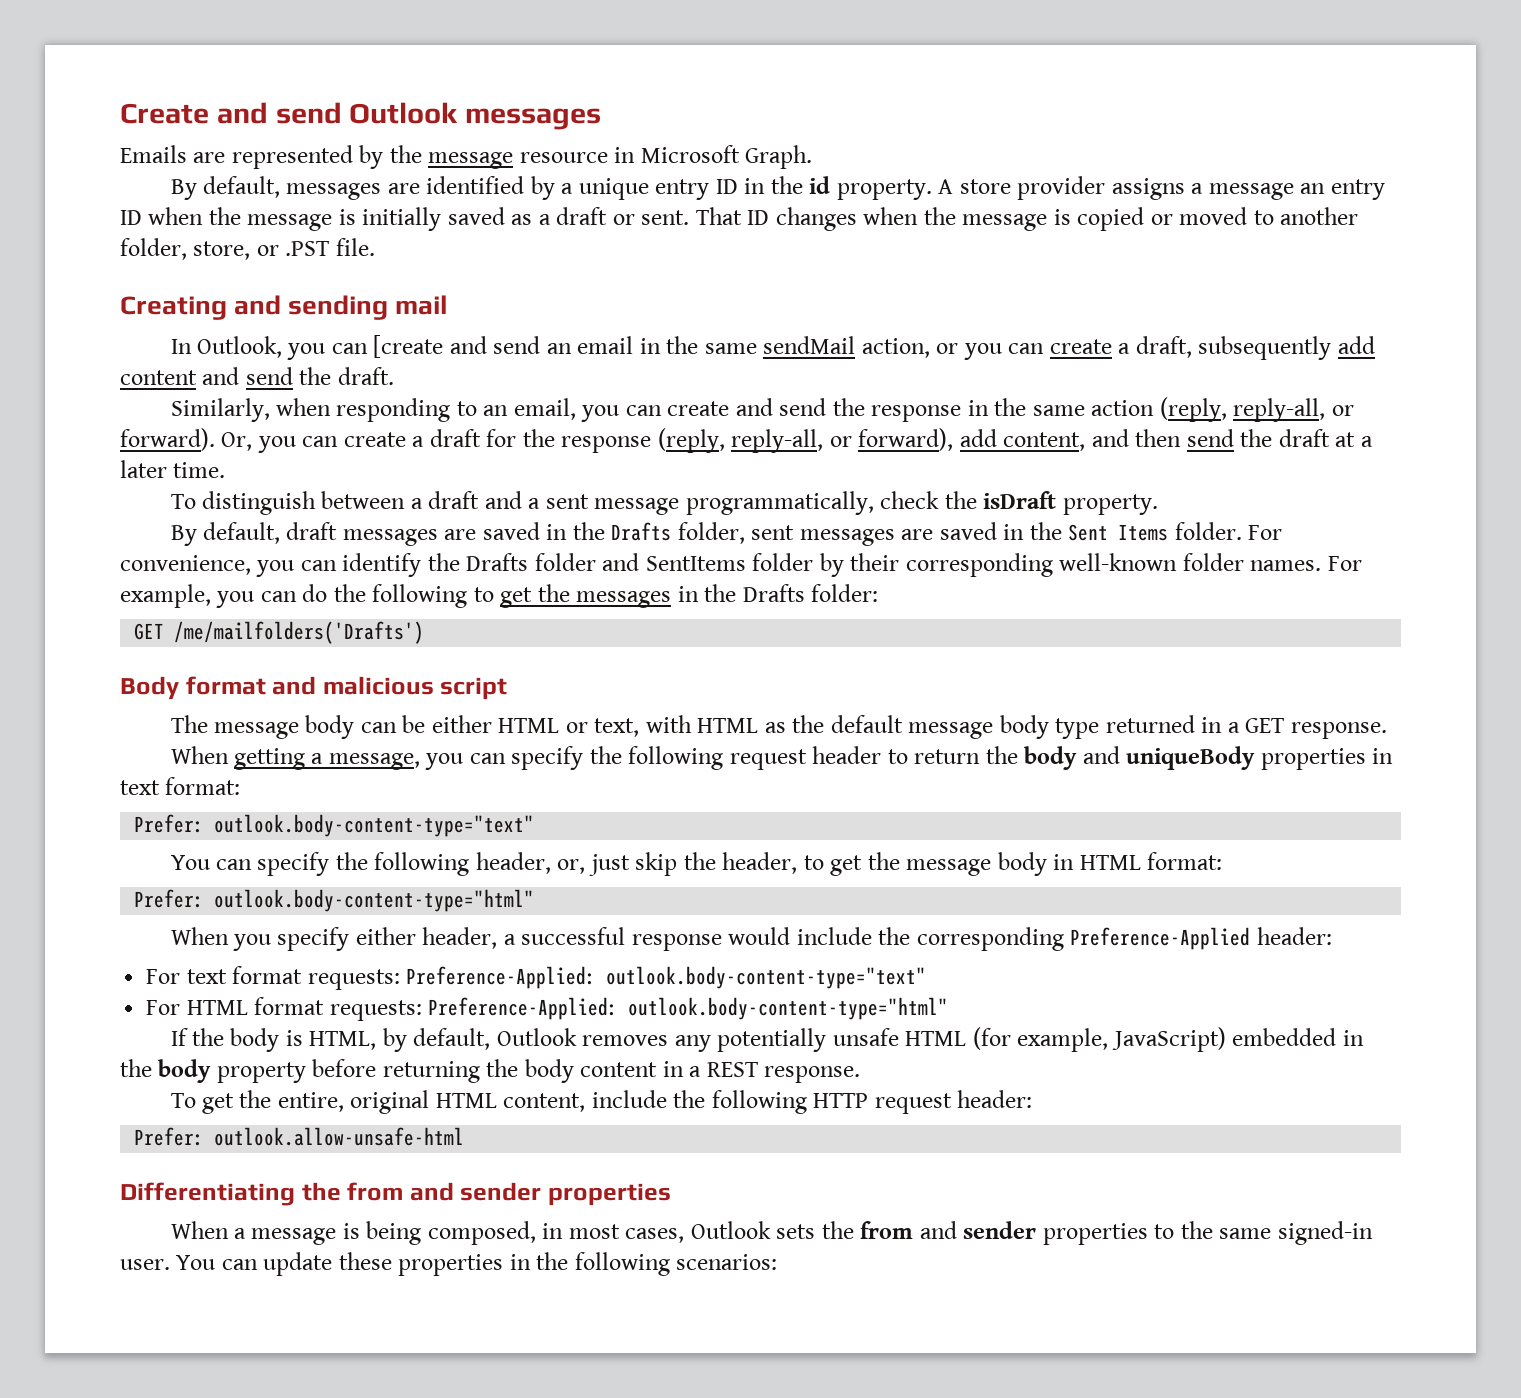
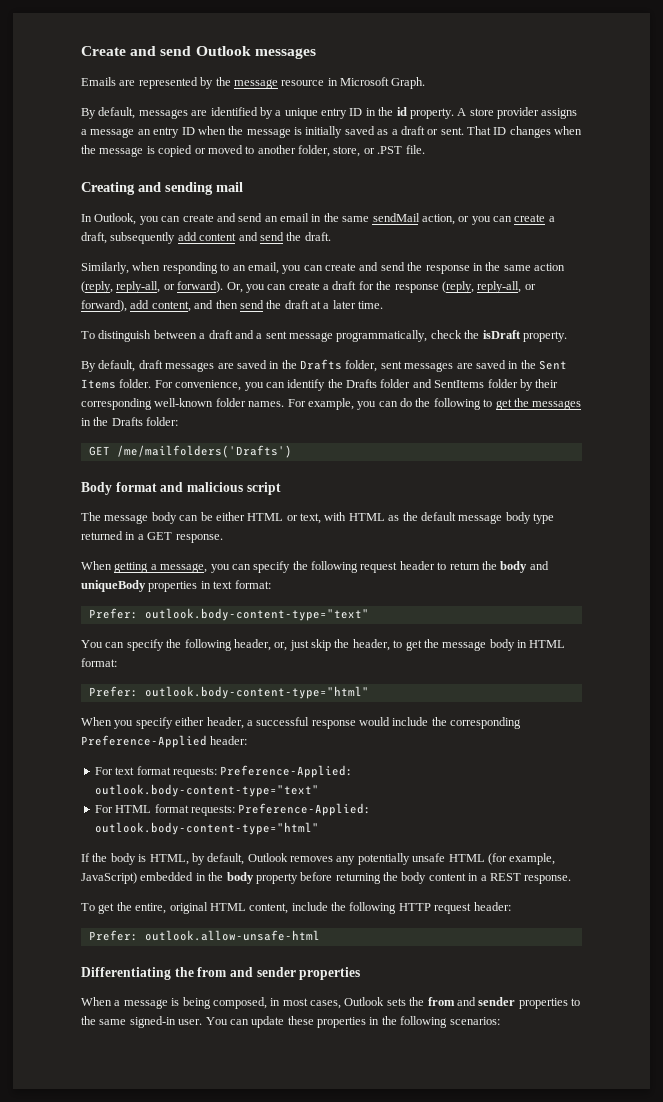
[373,335,444,358] [create -> [182,214,214,222] create

